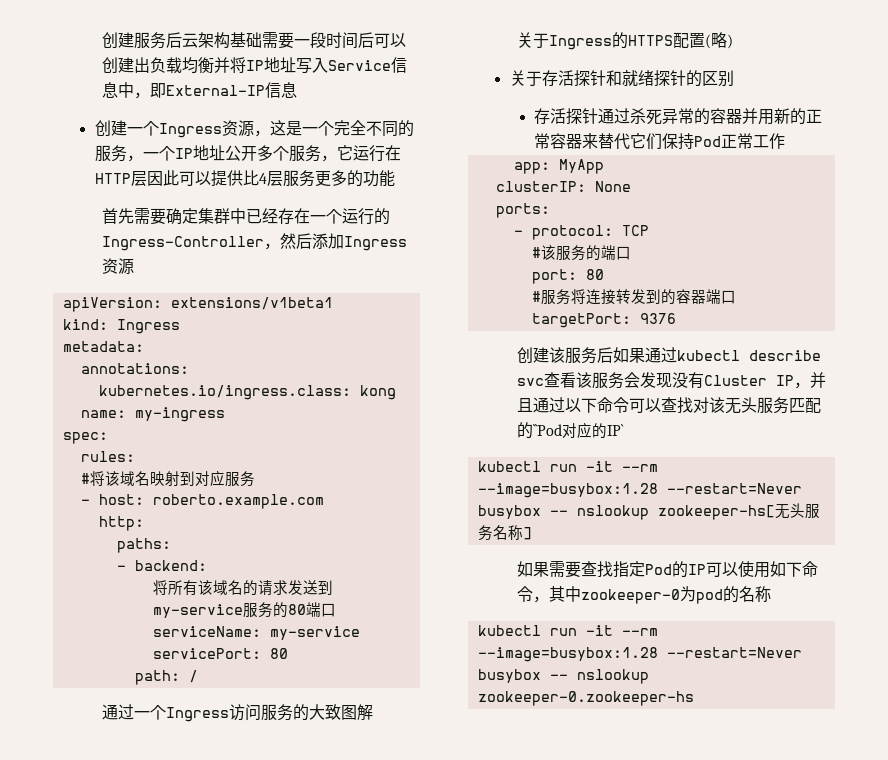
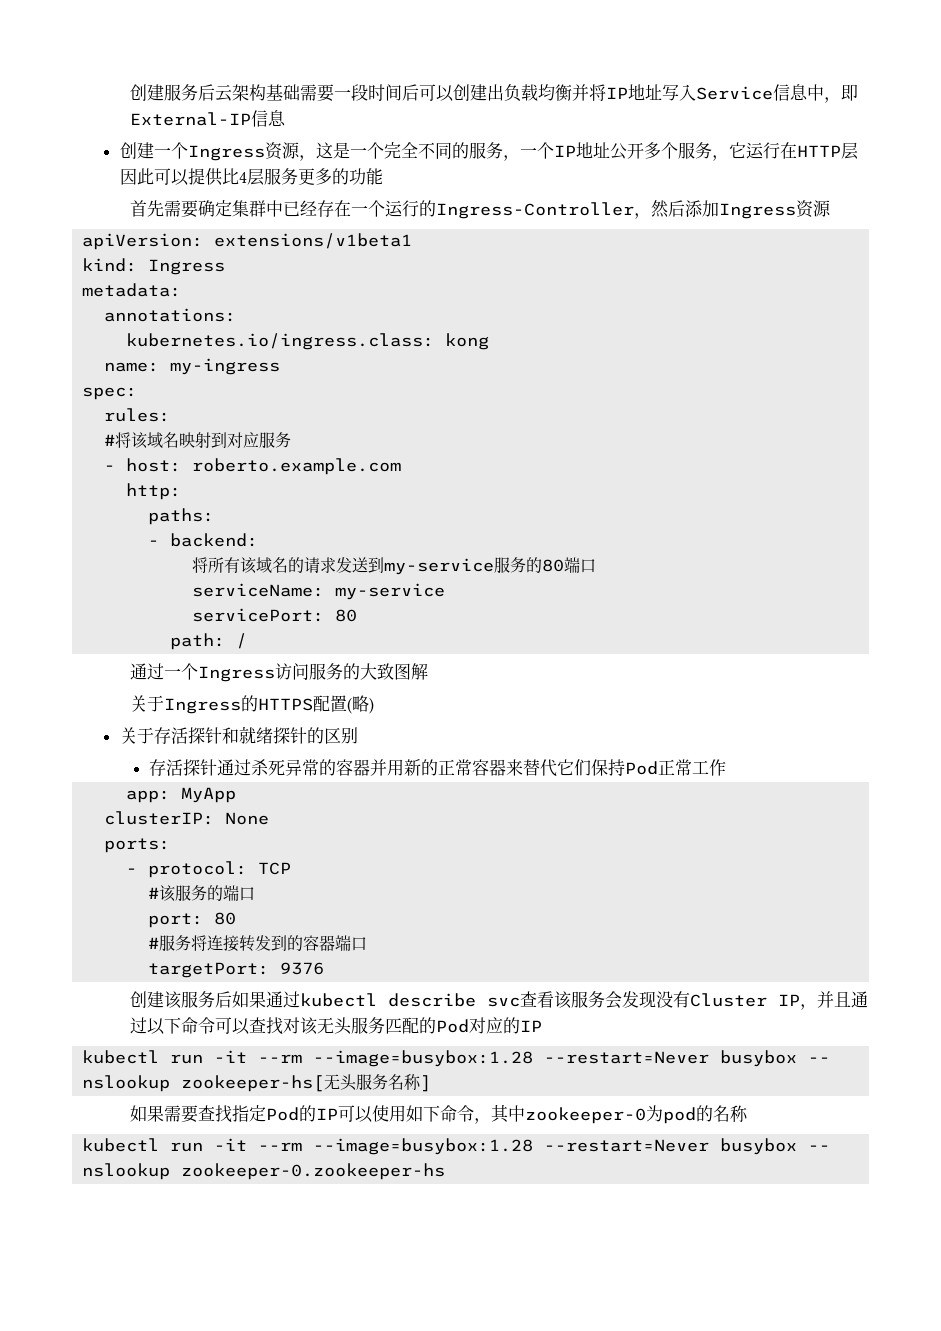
[532,422,624,439] ``Pod对应的IP` -> [436,1017,543,1034] Pod对应的IP

